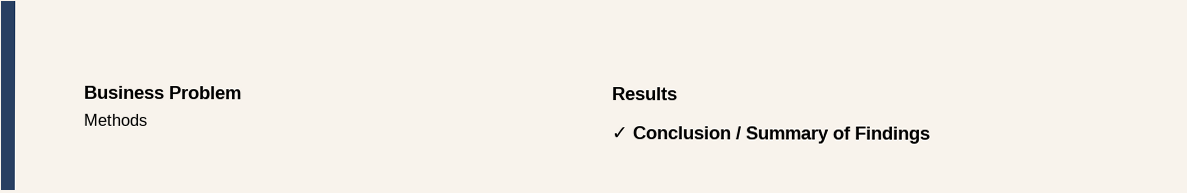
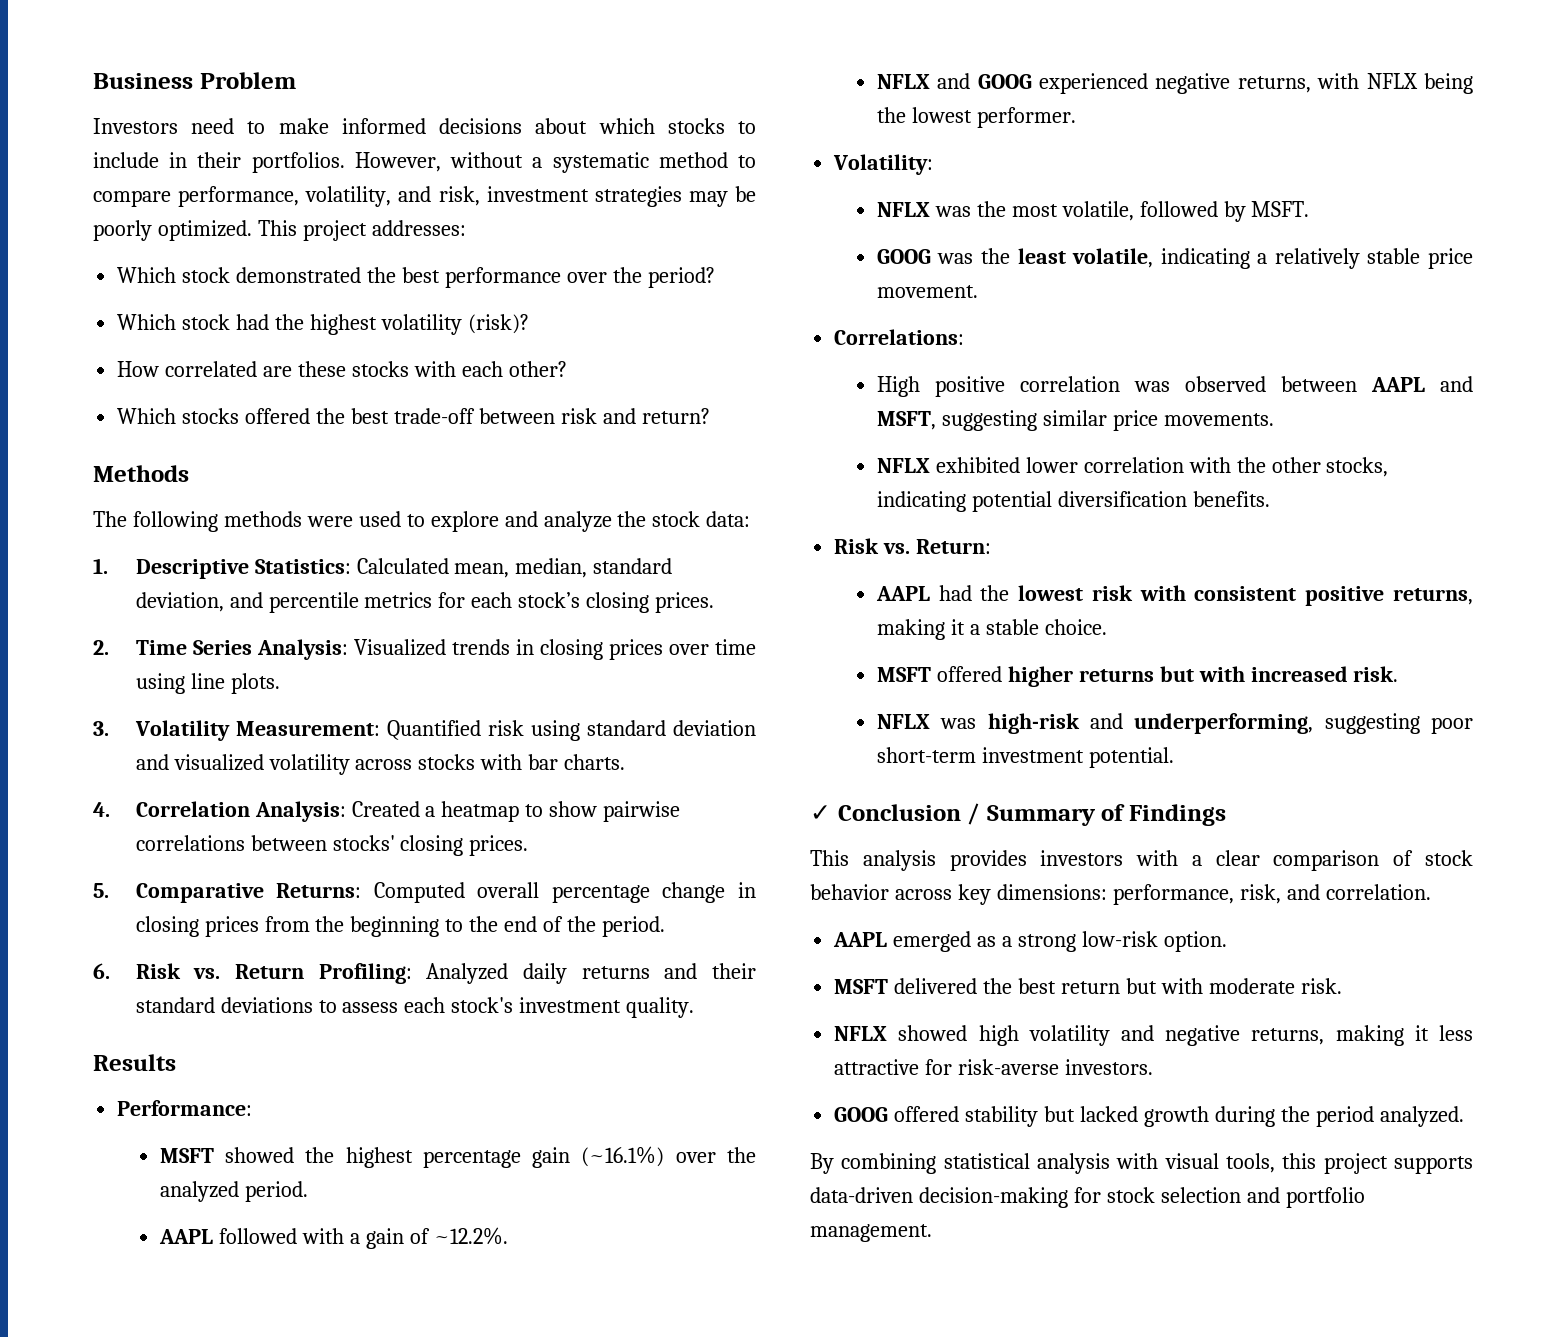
[83,113,147,126] [611,87,678,101] Methods // Results -> [93,118,756,134] [93,152,756,173] [93,186,756,207] [93,220,466,241] [117,267,715,288] [117,314,529,335] [117,361,567,377] [117,408,710,424] [93,465,189,482] [93,511,751,532] [93,558,673,579] [135,592,715,613] [93,639,756,660] [135,673,280,694] [93,720,756,741] [135,754,626,775] [93,801,681,822] [135,835,529,856] [93,882,756,903] [135,916,666,937] [93,963,756,984] [135,997,695,1018] [93,1054,176,1071] [117,1100,253,1116] [159,1146,756,1168] [159,1181,308,1202] [158,1227,508,1249] [876,73,1473,94] [876,107,1076,128] [833,154,934,175] [876,201,1310,222] [876,248,1473,269] [876,285,978,298] [834,329,965,345] [876,376,1473,397] [876,410,1274,431] [876,457,1389,477] [876,491,1270,512] [834,538,992,554] [875,585,1473,606] [876,619,1107,640] [876,666,1399,687] [876,713,1473,734] [876,747,1174,768] Investors need to make informed decisions about which stocks to include in their portfolios. However, without a systematic method to compare performance, volatility, and risk, investment strategies may be poorly optimized. This project addresses: // Which stock demonstrated the best performance over the period? // Which stock had the highest volatility (risk)? // How correlated are these stocks with each other? // Which stocks offered the best trade-off between risk and return? // Methods // The following methods were used to explore and analyze the stock data: // 1. Descriptive Statistics: Calculated mean, median, standard deviation, and percentile metrics for each stock’s closing prices. // 2. Time Series Analysis: Visualized trends in closing prices over time using line plots. // 3. Volatility Measurement: Quantified risk using standard deviation and visualized volatility across stocks with bar charts. // 4. Correlation Analysis: Created a heatmap to show pairwise correlations between stocks' closing prices. // 5. Comparative Returns: Computed overall percentage change in closing prices from the beginning to the end of the period. // 6. Risk vs. Return Profiling: Analyzed daily returns and their standard deviations to assess each stock's investment quality. // Results // Performance: // MSFT showed the highest percentage gain (~16.1%) over the analyzed period. // AAPL followed with a gain of ~12.2%. // NFLX and GOOG experienced negative returns, with NFLX being the lowest performer. // Volatility: // NFLX was the most volatile, followed by MSFT. // GOOG was the least volatile, indicating a relatively stable price movement. // Correlations: // High positive correlation was observed between AAPL and MSFT, suggesting similar price movements. // NFLX exhibited lower correlation with the other stocks, indicating potential diversification benefits. // Risk vs. Return: // AAPL had the lowest risk with consistent positive returns, making it a stable choice. // MSFT offered higher returns but with increased risk. // NFLX was high-risk and underperforming, suggesting poor short-term investment potential.
(930, 135) none -> [810,850,1473,871] [810,884,1431,905] [833,931,1227,952] [834,978,1342,994] [834,1025,1473,1046] [834,1059,1154,1075] [834,1106,1464,1127] [810,1153,1473,1174] [810,1187,1365,1208] [810,1224,932,1242] // This analysis provides investors with a clear comparison of stock behavior across key dimensions: performance, risk, and correlation. // AAPL emerged as a strong low-risk option. // MSFT delivered the best return but with moderate risk. // NFLX showed high volatility and negative returns, making it less attractive for risk-averse investors. // GOOG offered stability but lacked growth during the period analyzed. // By combining statistical analysis with visual tools, this project supports data-driven decision-making for stock selection and portfolio management.

